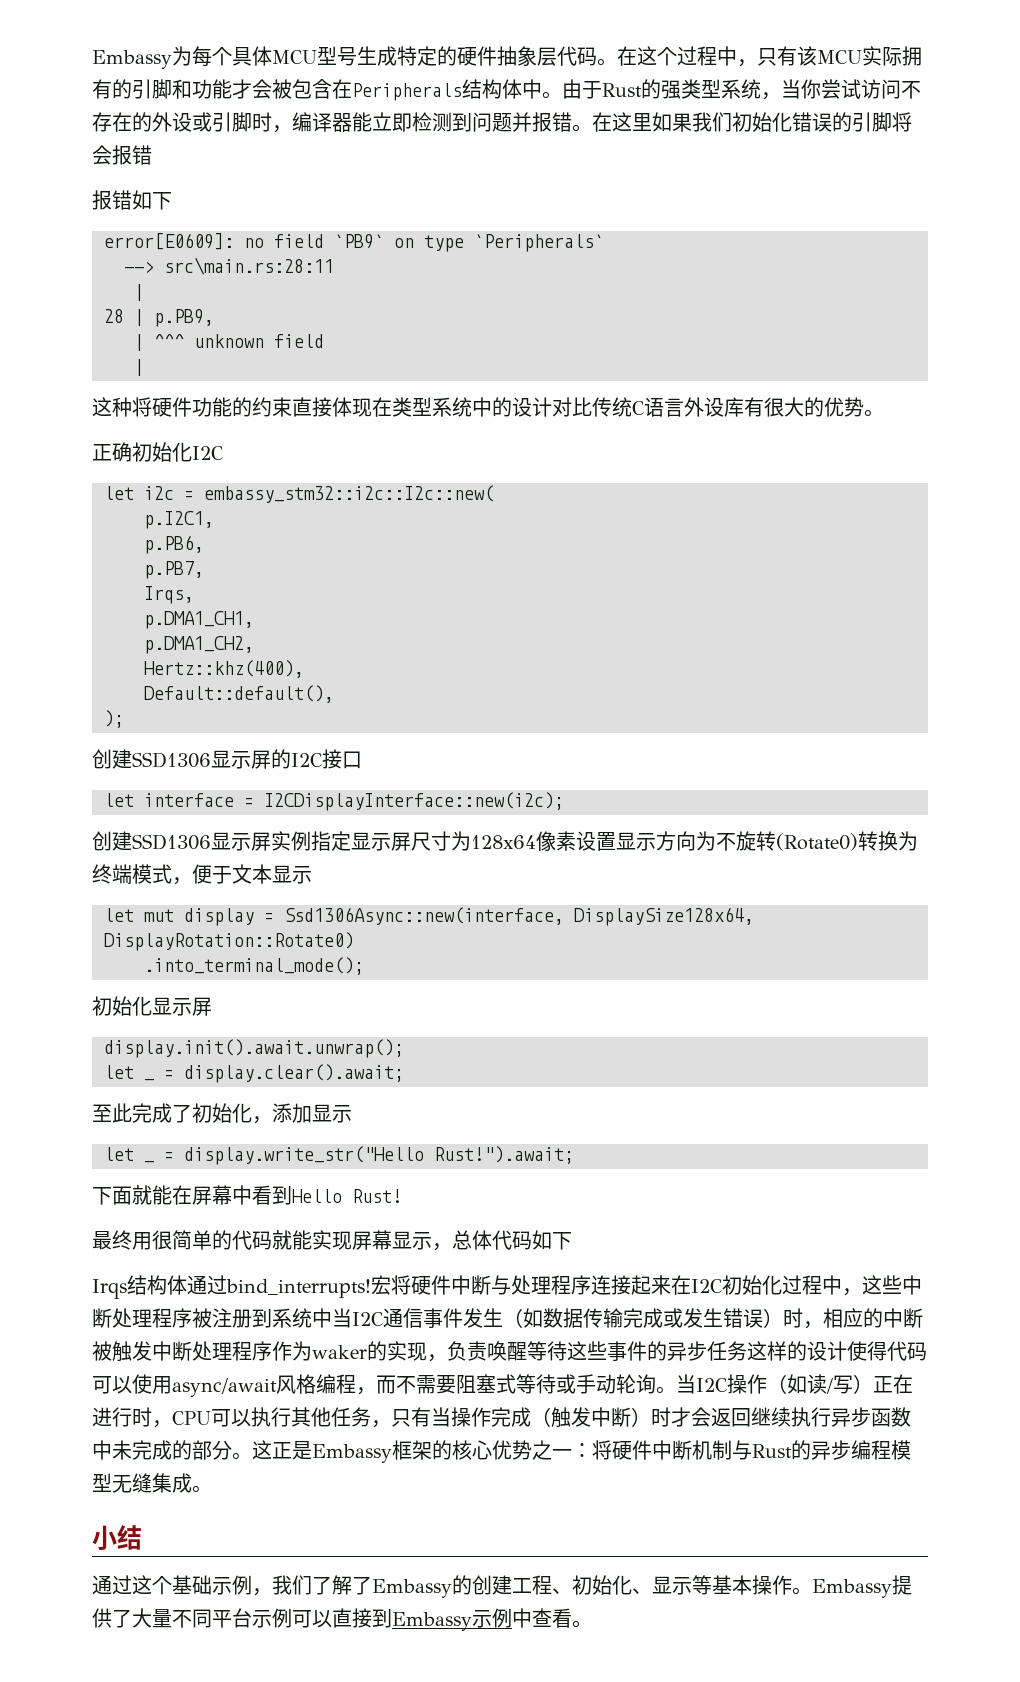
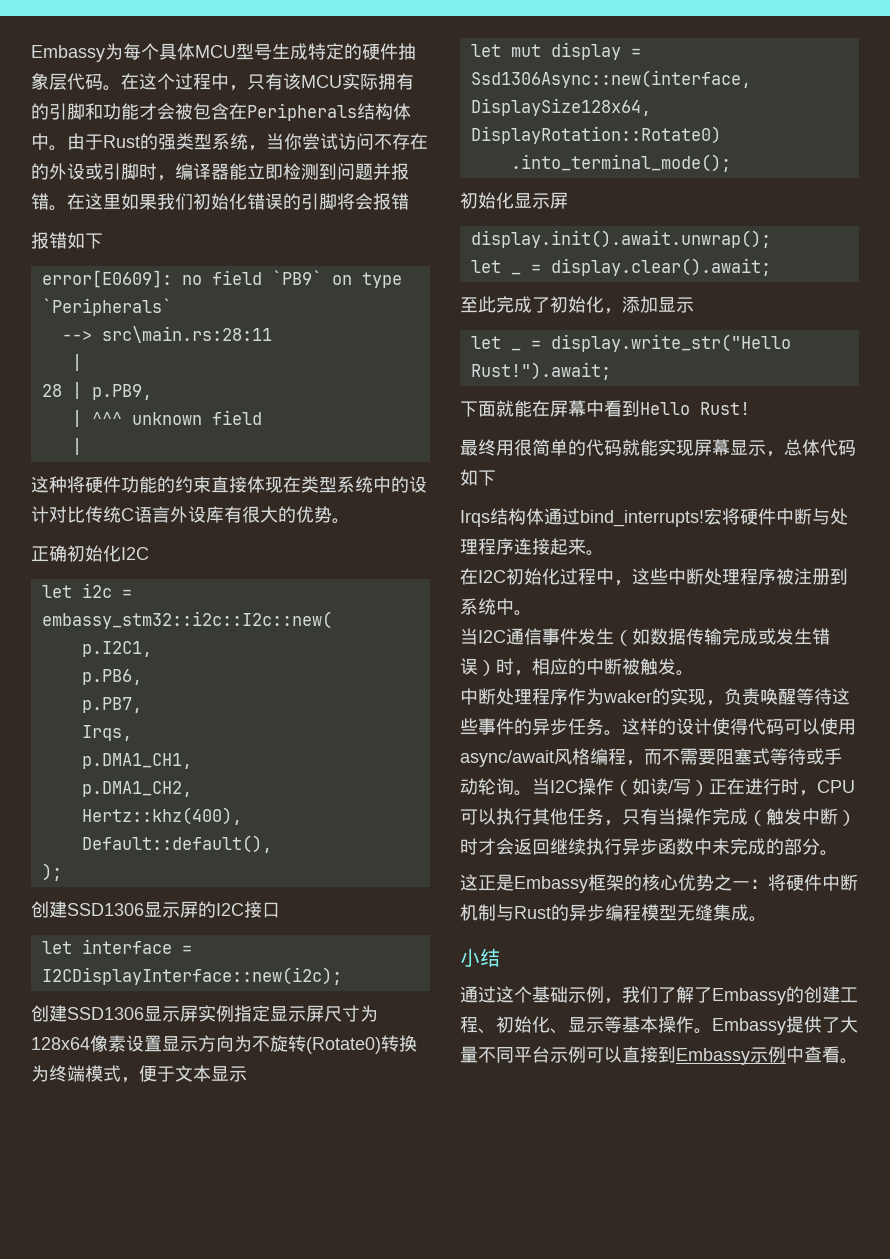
(671, 1285) none -> [586,550,604,556] 。 //
(332, 1318) none -> [514,610,532,616] 。 //
(152, 1351) none -> [676,670,694,676] 。 //
(747, 1351) none -> [604,730,622,736] 。
(252, 1456) none -> (838, 853) //

